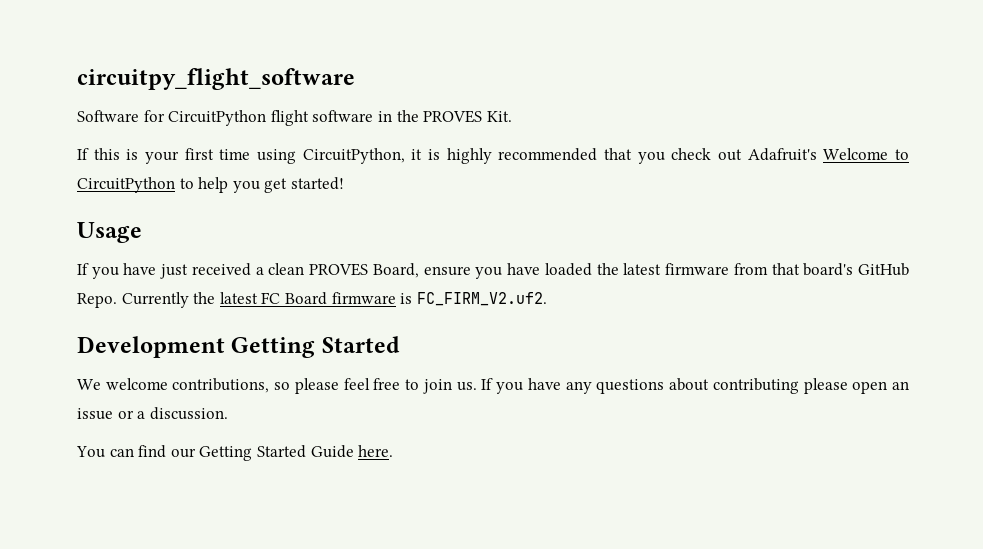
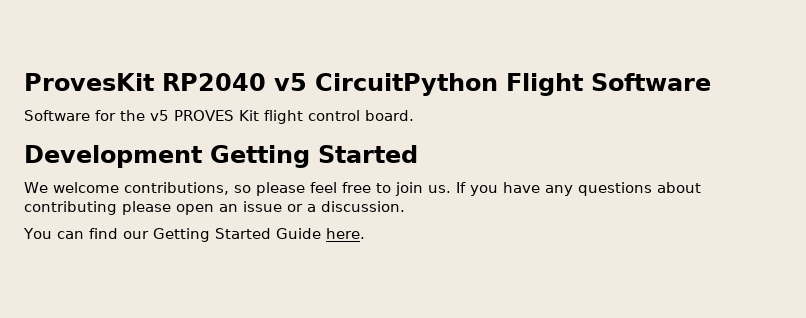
[77,68,355,90] [77,110,512,126] [77,148,909,164] [77,177,344,193] [77,222,142,243] [77,263,909,279] [77,292,547,308] circuitpy_flight_software // Software for CircuitPython flight software in the PROVES Kit. // If this is your first time using CircuitPython, it is highly recommended that you check out Adafruit's Welcome to CircuitPython to help you get started! // Usage // If you have just received a clean PROVES Board, ensure you have loaded the latest firmware from that board's GitHub Repo. Currently the latest FC Board firmware is FC_FIRM_V2.uf2. -> [24,73,711,96] [24,110,414,124] ProvesKit RP2040 v5 CircuitPython Flight Software // Software for the v5 PROVES Kit flight control board.

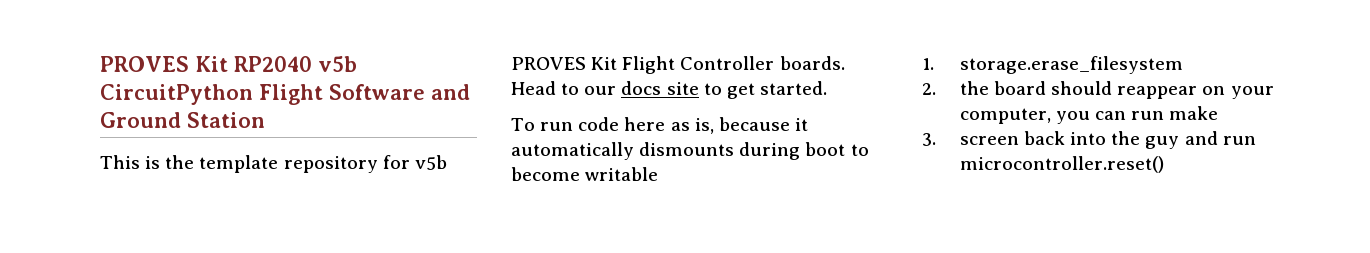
[24,73,307,91] ProvesKit RP2040 v5 -> [100,56,357,72] PROVES Kit RP2040 v5b
[24,110,414,124] [24,145,418,168] [24,182,701,196] [24,201,405,215] [23,228,365,242] // Software for the v5 PROVES Kit flight control board. // Development Getting Started // We welcome contributions, so please feel free to join us. If you have any questions about contributing please open an issue or a discussion. // You can find our Getting Started Guide here. -> [431,84,470,100] [100,112,265,128] [100,155,447,173] [511,56,845,74] [511,81,827,99] [511,117,808,134] [511,142,869,160] [511,167,659,181] [922,56,1183,74] [922,81,1274,99] [959,106,1219,124] [922,131,1256,149] [959,156,1164,173] and Ground Station // This is the template repository for v5b PROVES Kit Flight Controller boards. Head to our docs site to get started. // To run code here as is, because it automatically dismounts during boot to become writable // 1. storage.erase_filesystem // 2. the board should reappear on your computer, you can run make // 3. screen back into the guy and run microcontroller.reset()

